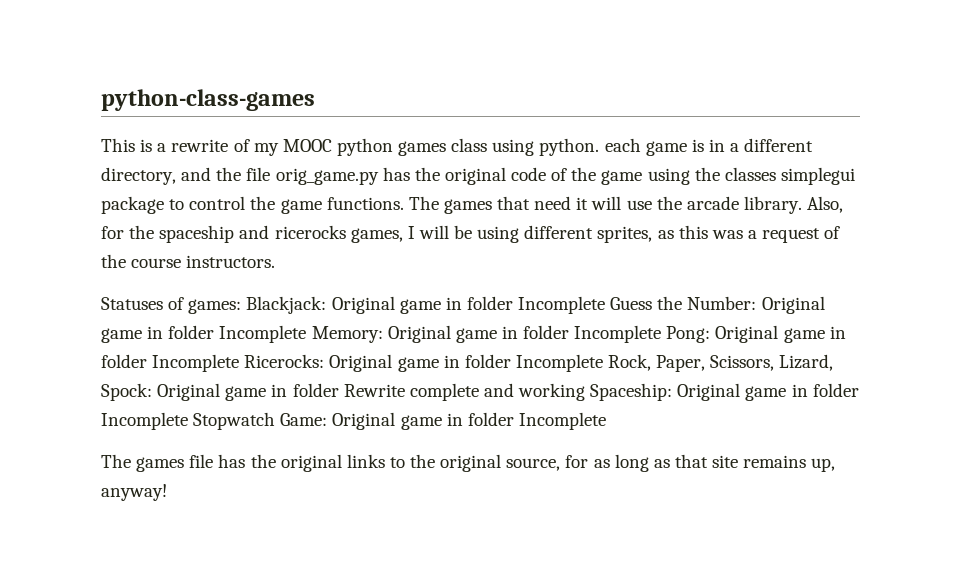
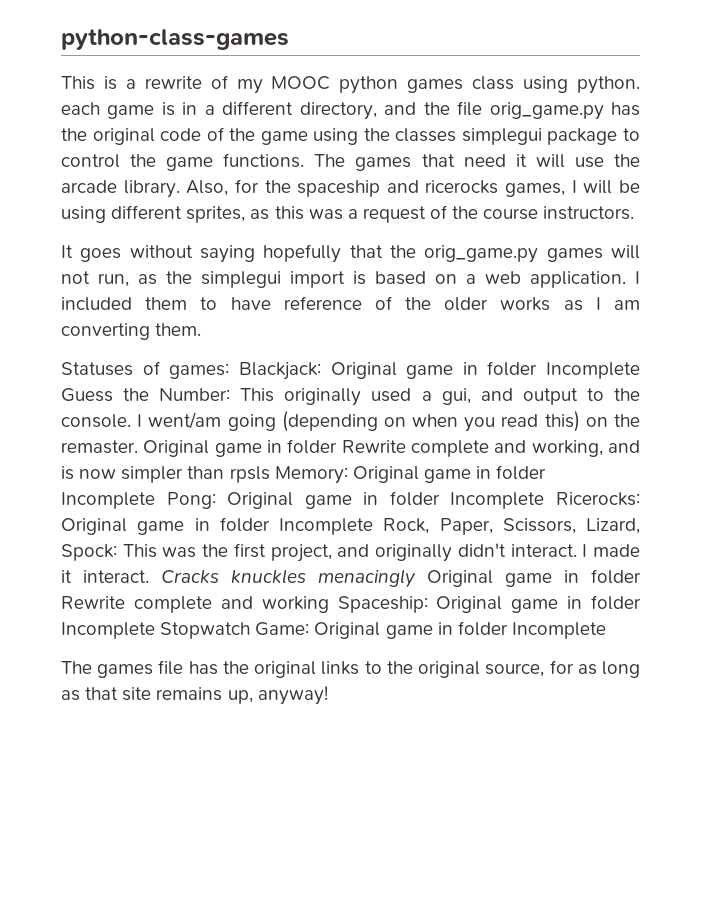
(276, 261) none -> [61,244,640,263] [61,271,640,288] [61,296,640,311] [61,323,202,340] // It goes without saying hopefully that the orig_game.py games will not run, as the simplegui import is based on a web application. I included them to have reference of the older works as I am converting them.
[761,296,825,314] [101,325,307,343] Original game in folder Incomplete -> [240,388,640,406] [61,411,640,432] [61,439,640,457] [61,466,270,483] This originally used a gui, and output to the console. I went/am going (depending on when you read this) on the remaster. Original game in folder Rewrite complete and working, and is now simpler than rpsls
(152, 392) none -> [122,543,641,562] [61,569,416,588] This was the first project, and originally didn't interact. I made it interact. Cracks knuckles menacingly

